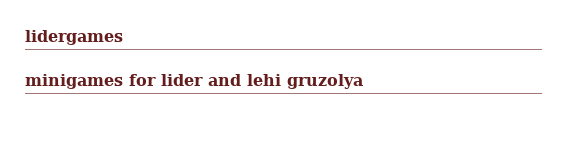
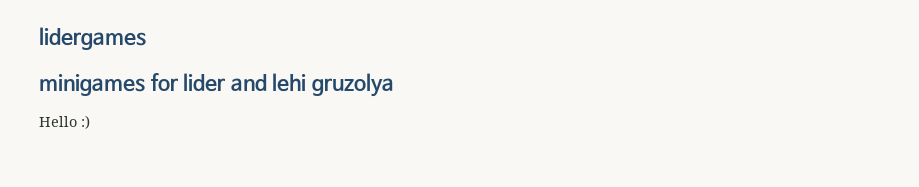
(363, 81) none -> [39,115,90,129] // Hello :)

